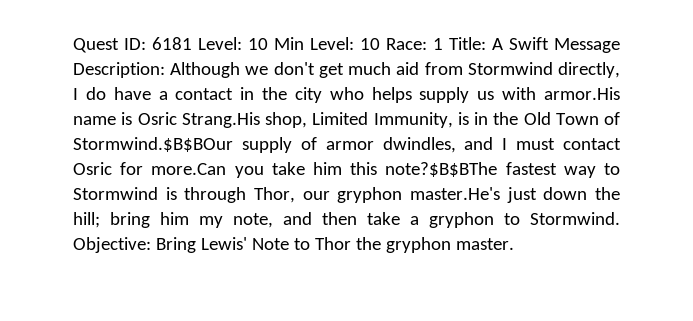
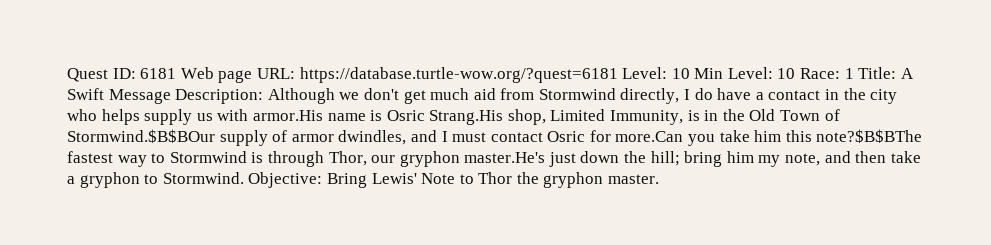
(192, 43) none -> [180,67,618,83] Web page URL: https://database.turtle-wow.org/?quest=6181

